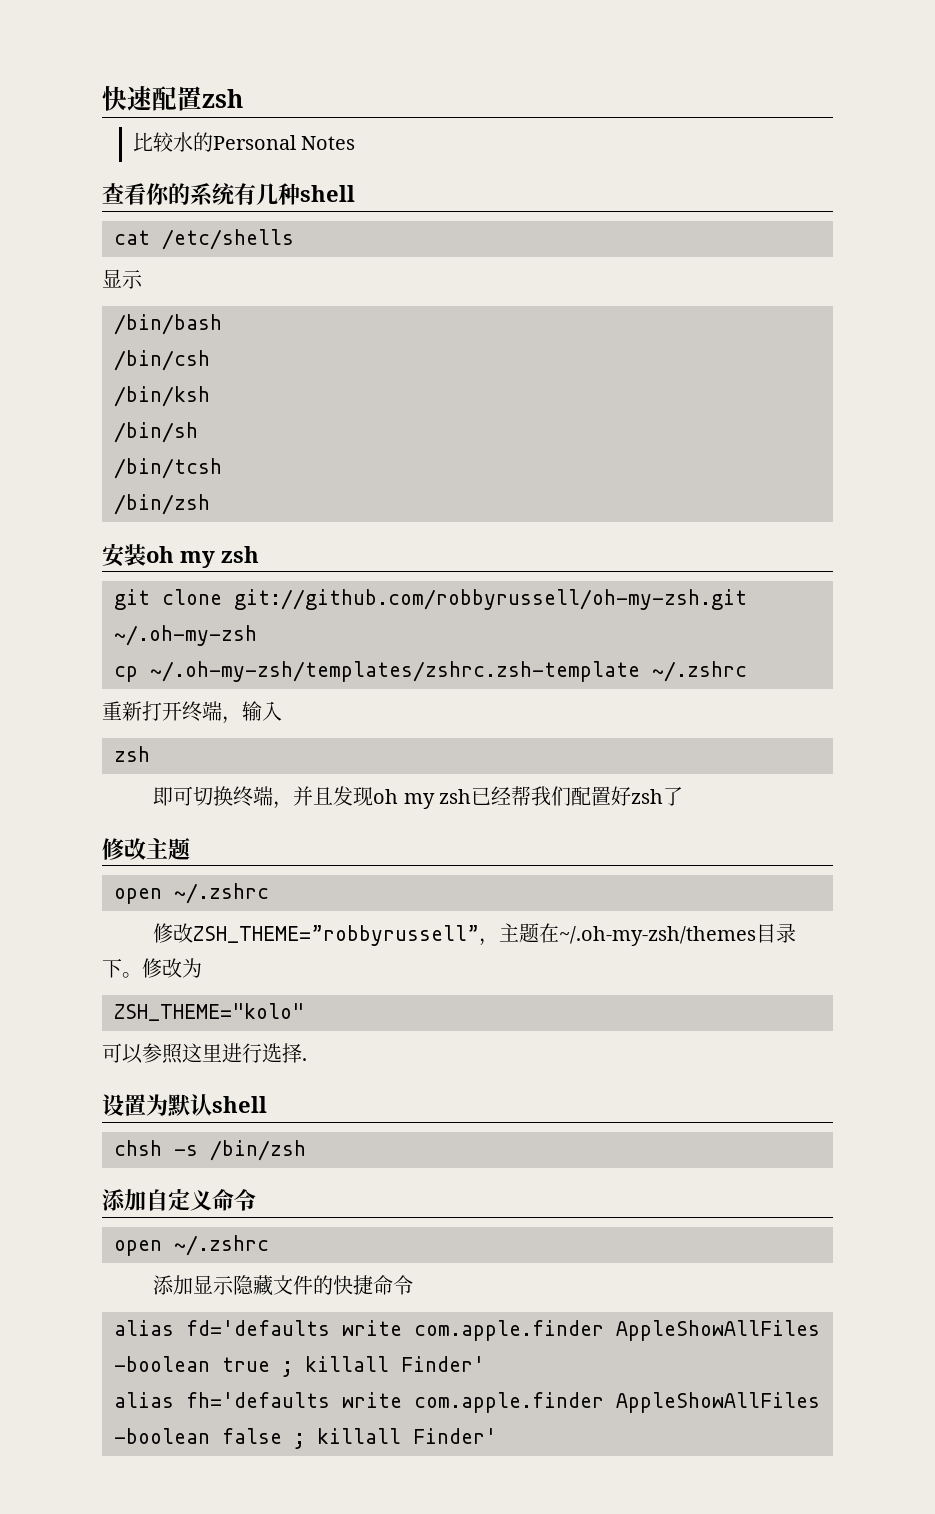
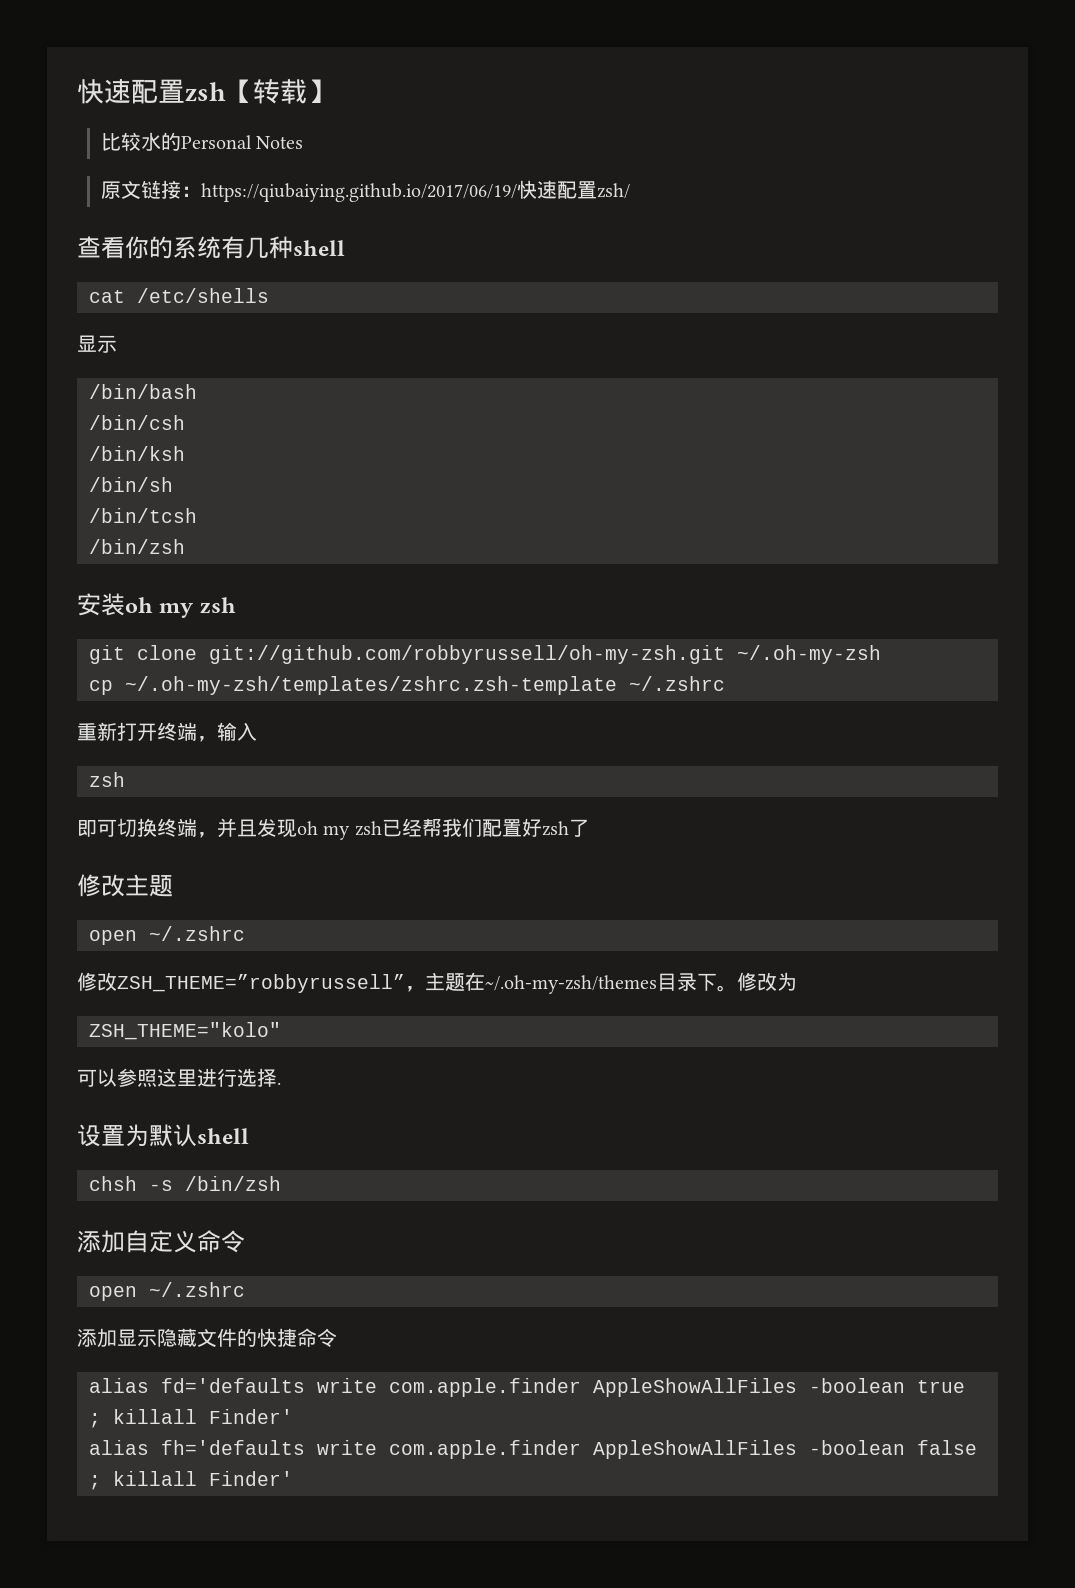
(243, 98) none -> [226,79,334,104] 【转载】
(356, 143) none -> [100,180,630,202] // 原文链接：https://qiubaiying.github.io/2017/06/19/快速配置zsh/

